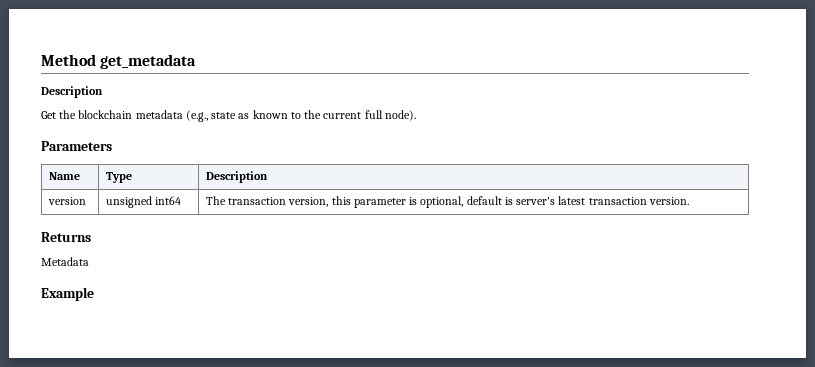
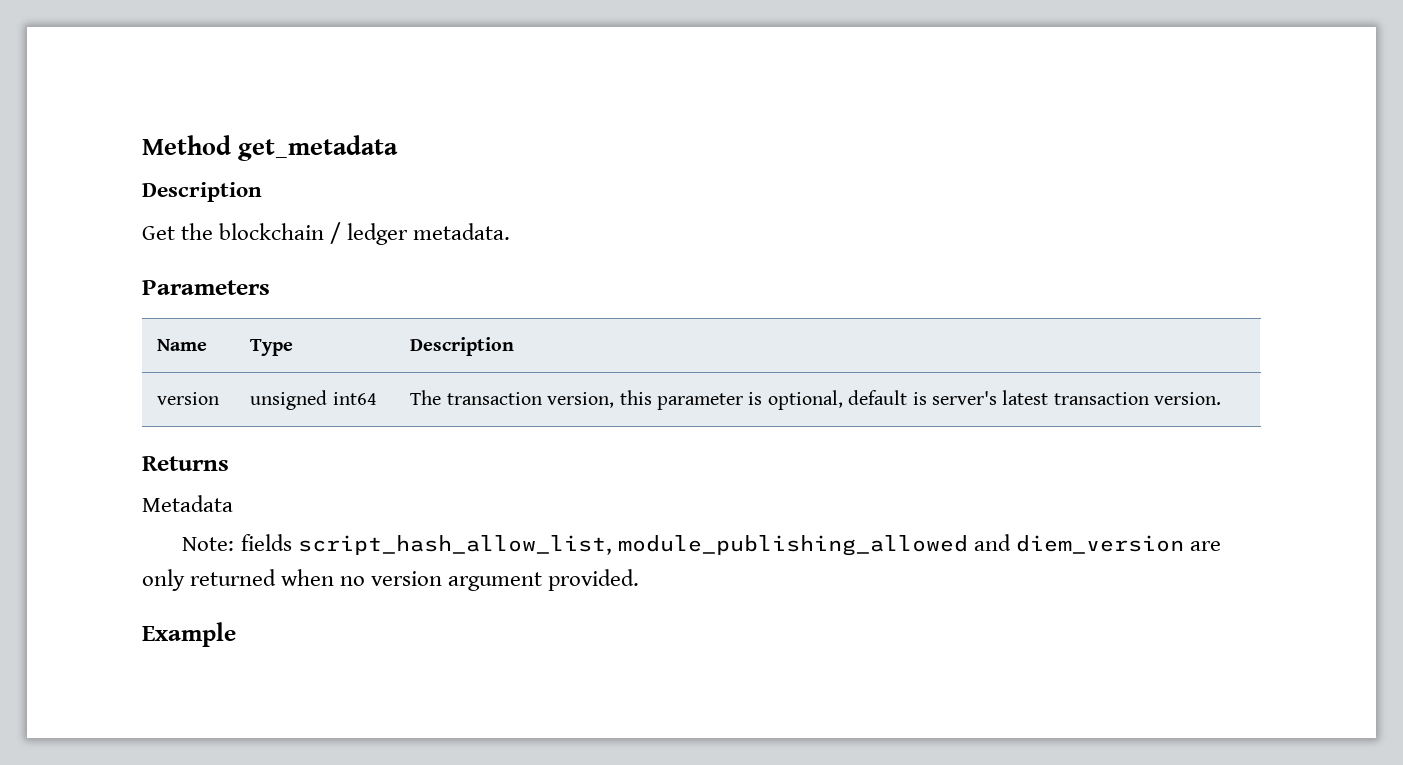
[135,110,416,122] metadata (e.g., state as known to the current full node). -> [330,222,511,245] / ledger metadata.
(89, 261) none -> [182,534,1221,556] [142,569,640,591] // Note: fields script_hash_allow_list, module_publishing_allowed and diem_version are only returned when no version argument provided.

